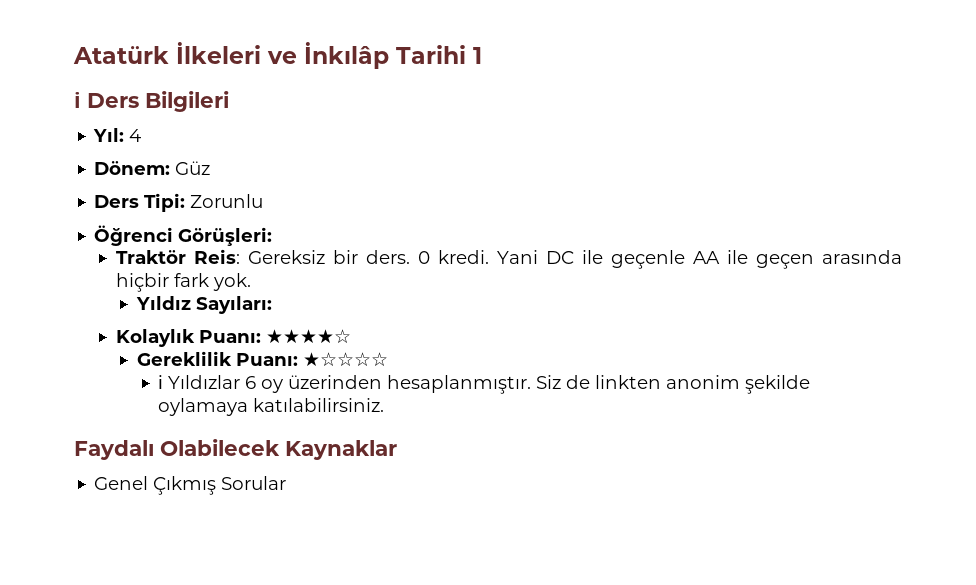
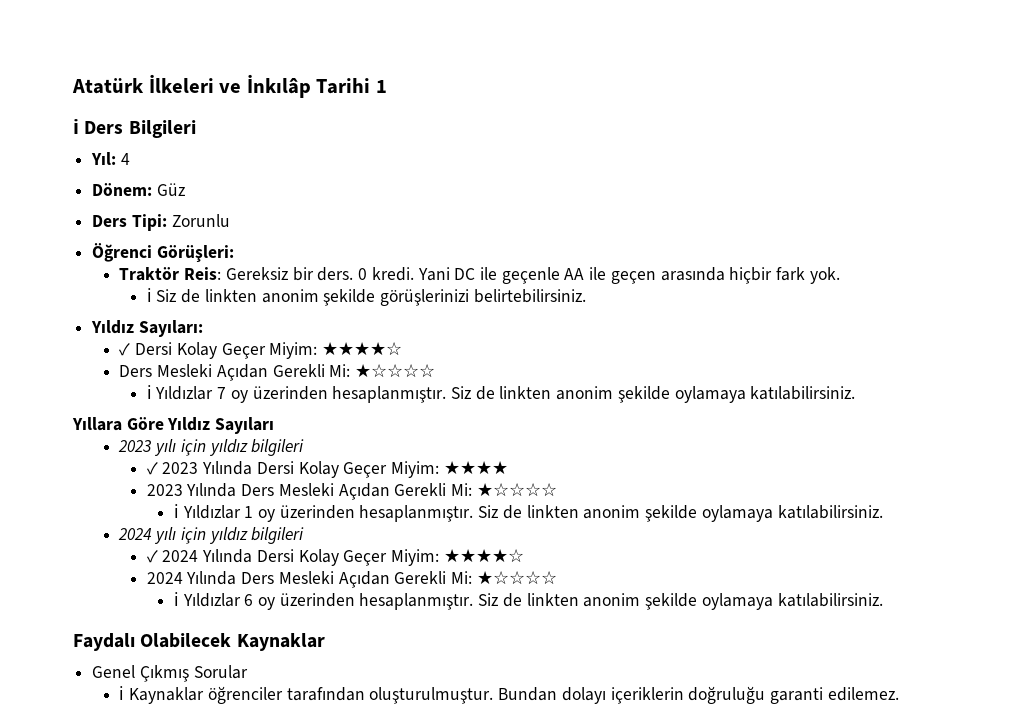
[135,296,272,314] [115,329,351,347] [136,351,298,366] Yıldız Sayıları: // Kolaylık Puanı: ★★★★☆ // Gereklilik Puanı: -> [146,288,586,306] [91,320,203,337] [119,341,403,359] [119,363,436,381] [146,385,856,403] [72,417,275,434] [118,439,305,456] [146,460,508,478] [146,482,557,500] [173,504,883,522] [118,527,305,544] [146,548,524,566] [146,571,473,588] ℹ Siz de linkten anonim şekilde görüşlerinizi belirtebilirsiniz. // Yıldız Sayıları: // ✓ Dersi Kolay Geçer Miyim: ★★★★☆ // Ders Mesleki Açıdan Gerekli Mi: ★☆☆☆☆ // ℹ Yıldızlar 7 oy üzerinden hesaplanmıştır. Siz de linkten anonim şekilde oylamaya katılabilirsiniz. // Yıllara Göre Yıldız Sayıları // 2023 yılı için yıldız bilgileri // ✓ 2023 Yılında Dersi Kolay Geçer Miyim: ★★★★ // 2023 Yılında Ders Mesleki Açıdan Gerekli Mi: ★☆☆☆☆ // ℹ Yıldızlar 1 oy üzerinden hesaplanmıştır. Siz de linkten anonim şekilde oylamaya katılabilirsiniz. // 2024 yılı için yıldız bilgileri // ✓ 2024 Yılında Dersi Kolay Geçer Miyim: ★★★★☆ // 2024 Yılında Ders Mesleki Açıdan Gerekli Mi:
(287, 483) none -> [119,686,899,704] // ℹ Kaynaklar öğrenciler tarafından oluşturulmuştur. Bundan dolayı içeriklerin doğruluğu garanti edilemez.

